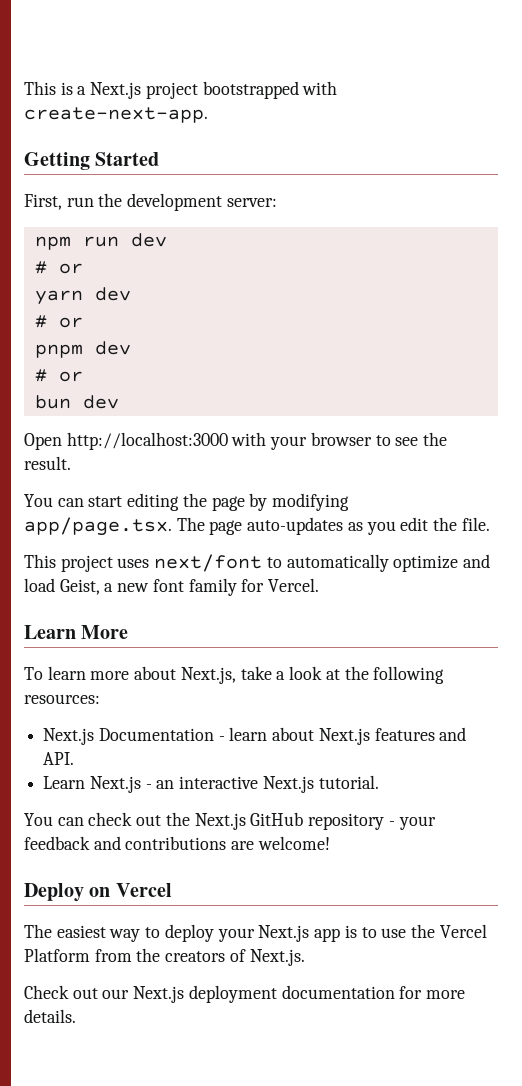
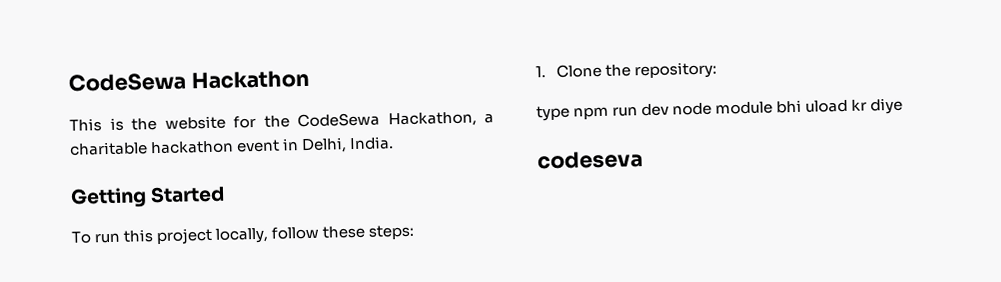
[24,81,338,99] [24,107,208,123] [24,152,160,170] [24,193,277,211] [34,233,167,250] [34,261,83,274] [34,287,131,305] [34,315,83,328] [34,341,131,358] [34,369,83,382] [34,395,119,409] [24,432,448,450] [24,456,71,470] [24,493,350,511] [24,517,490,536] [24,554,491,572] [24,578,320,596] [24,625,129,639] [24,666,445,684] [24,694,100,704] [43,727,467,745] [43,752,75,765] [43,775,379,793] [24,812,436,830] [24,836,330,850] [24,883,172,902] [24,924,487,942] [24,948,305,966] [24,985,466,1003] [24,1009,76,1023] This is a Next.js project bootstrapped with create-next-app. // Getting Started // First, run the development server: // npm run dev // # or // yarn dev // # or // pnpm dev // # or // bun dev // Open http://localhost:3000 with your browser to see the result. // You can start editing the page by modifying app/page.tsx. The page auto-updates as you edit the file. // This project uses next/font to automatically optimize and load Geist, a new font family for Vercel. // Learn More // To learn more about Next.js, take a look at the following resources: // Next.js Documentation - learn about Next.js features and API. // Learn Next.js - an interactive Next.js tutorial. // You can check out the Next.js GitHub repository - your feedback and contributions are welcome! // Deploy on Vercel // The easiest way to deploy your Next.js app is to use the Vercel Platform from the creators of Next.js. // Check out our Next.js deployment documentation for more details. -> [68,69,310,92] [69,111,494,132] [69,136,395,156] [70,185,226,209] [71,224,415,246] [535,61,718,80] [536,97,904,122] [537,150,643,170] CodeSewa Hackathon // This is the website for the CodeSewa Hackathon, a charitable hackathon event in Delhi, India. // Getting Started // To run this project locally, follow these steps: // 1. Clone the repository: // type npm run dev node module bhi uload kr diye // codeseva

